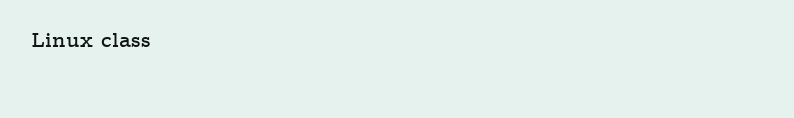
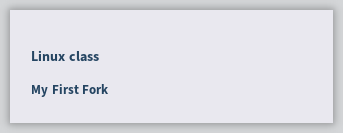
(151, 40) none -> [31,84,110,97] // My First Fork

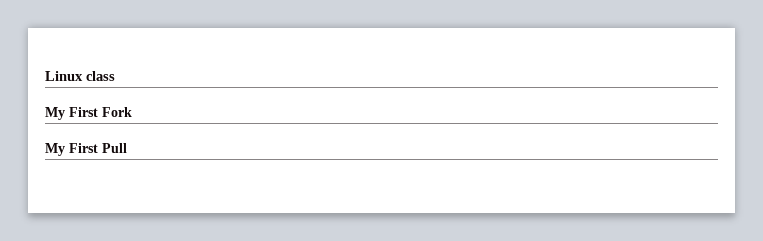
(110, 89) none -> [45,143,127,156] // My First Pull

